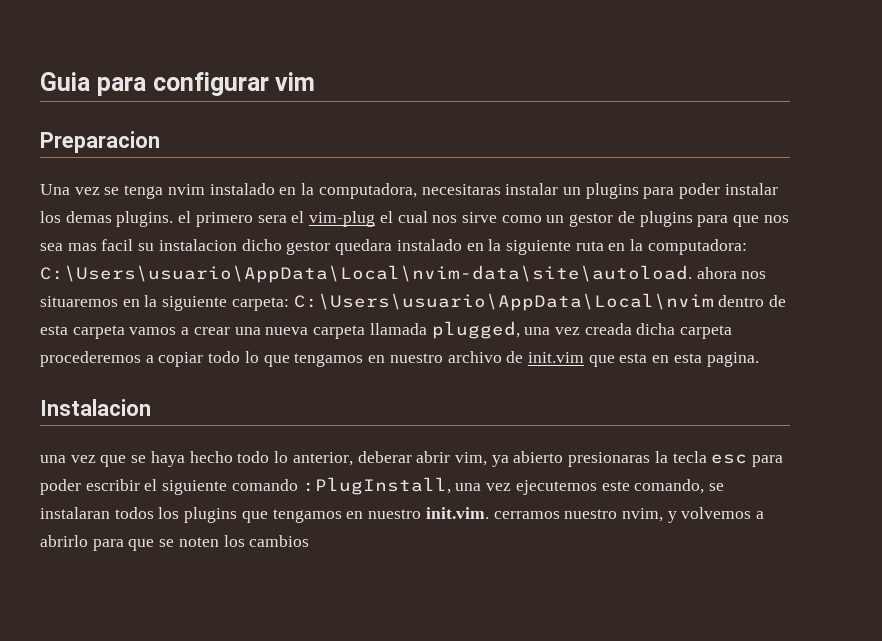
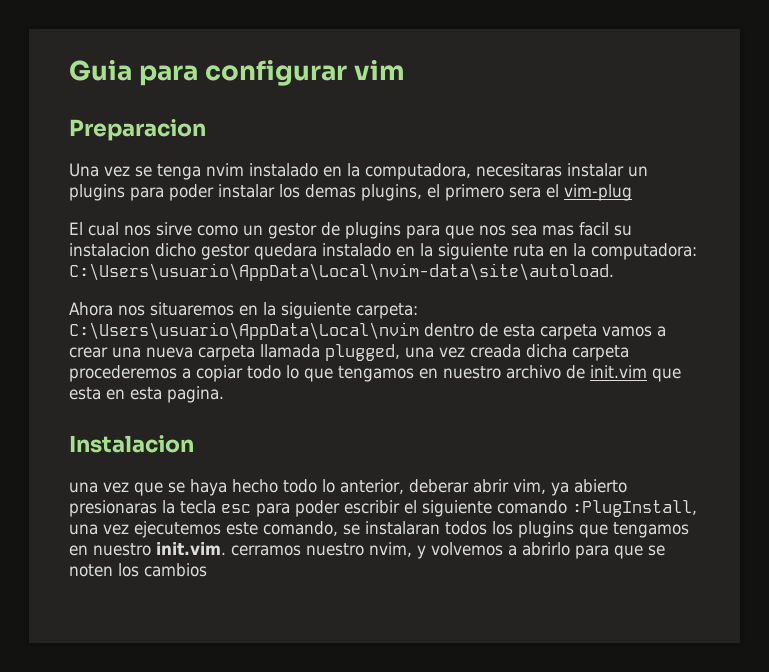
[116,211,174,227] plugins. -> [361,184,422,201] plugins,
[379,211,393,223] el -> [69,222,83,235] // El
[696,267,737,279] ahora -> [69,302,113,316] // Ahora

